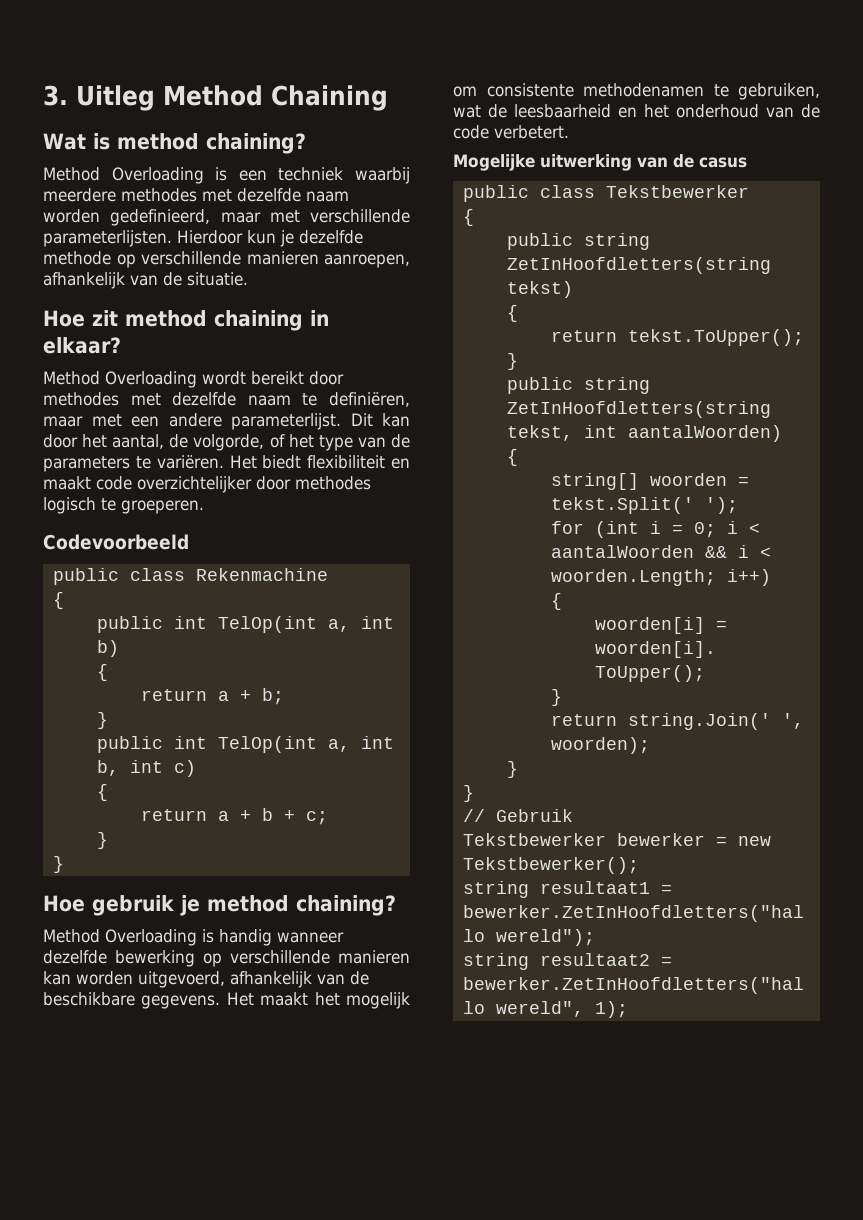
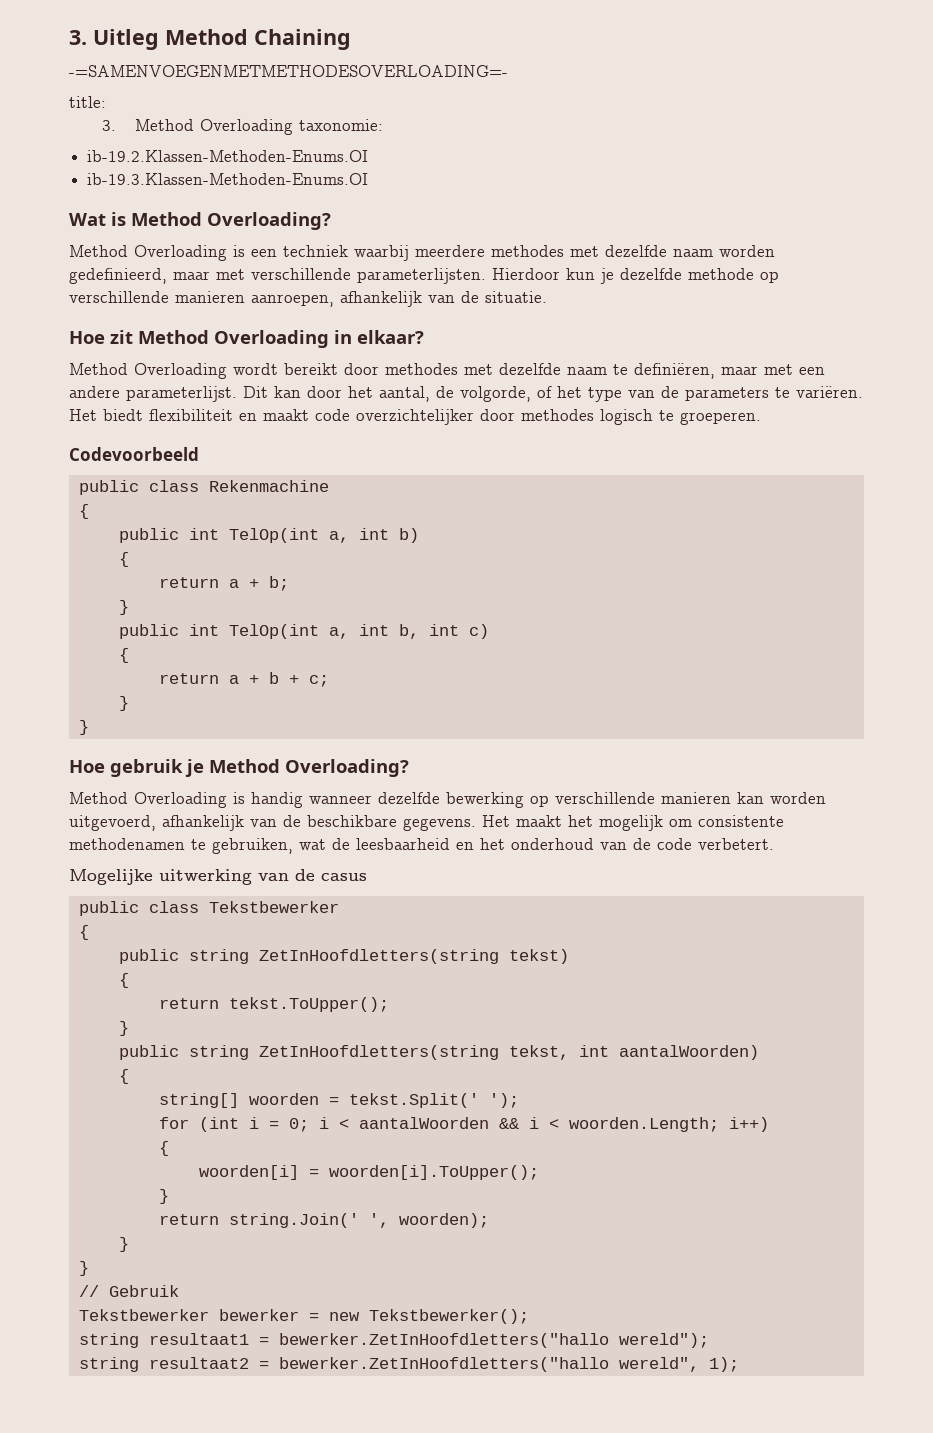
(388, 98) none -> [69,65,508,77] [69,96,106,108] [101,119,383,135] [87,150,369,162] [87,173,369,185] // -=SAMENVOEGENMETMETHODESOVERLOADING=- // title: // 3. Method Overloading taxonomie: // ib-19.2.Klassen-Methoden-Enums.OI // ib-19.3.Klassen-Methoden-Enums.OI
[116,133,306,154] method chaining? -> [131,212,331,230] Method Overloading?
[125,310,303,331] method chaining -> [138,330,329,348] Method Overloading
[207,895,396,916] method chaining? -> [209,759,409,777] Method Overloading?

